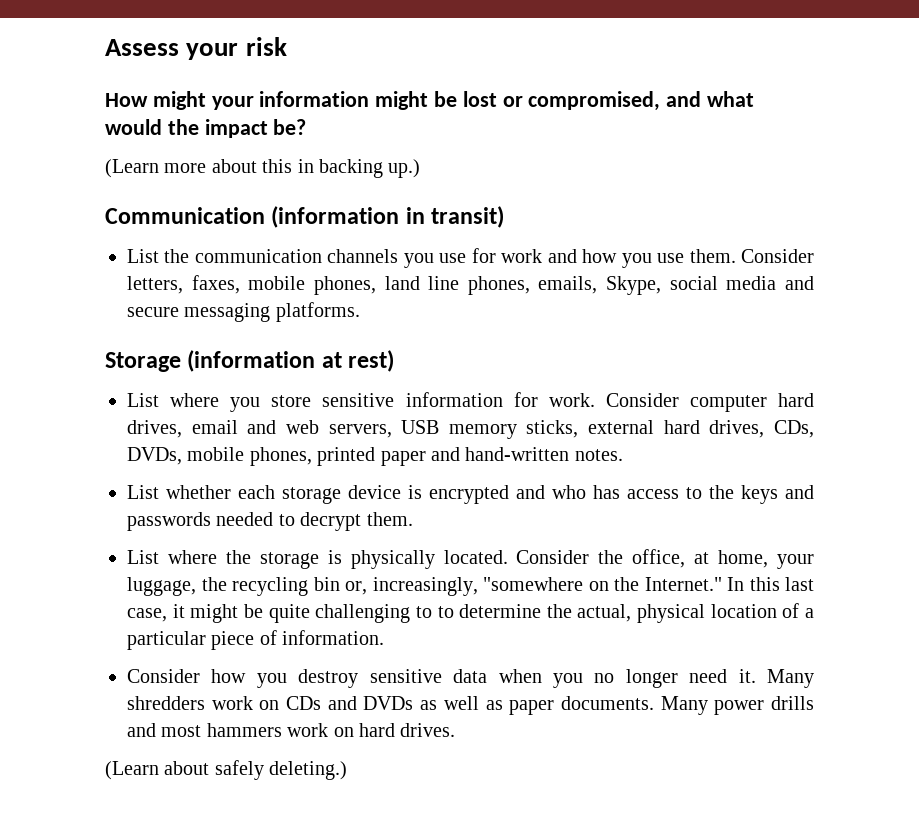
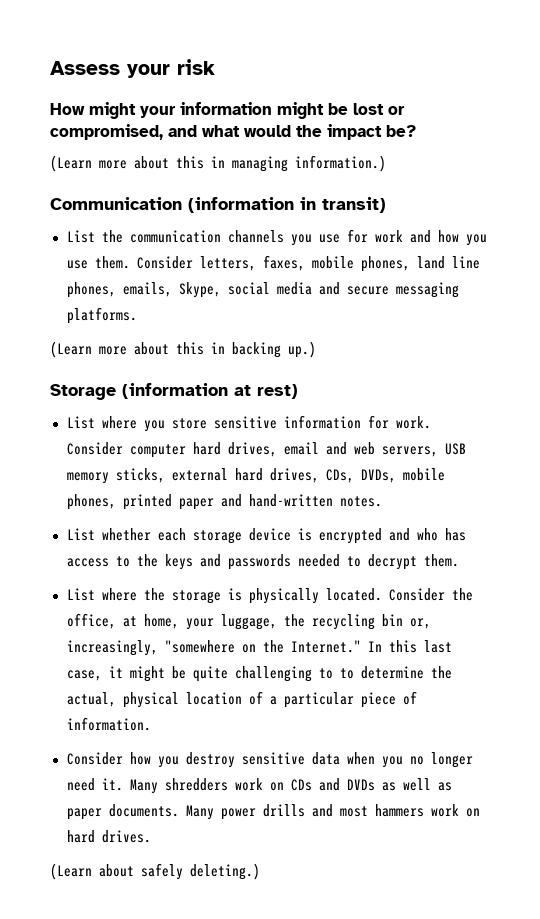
[319,159,421,178] backing up.) -> [232,155,386,172] managing information.)
(360, 312) none -> [50,341,316,358] // (Learn more about this in backing up.)

